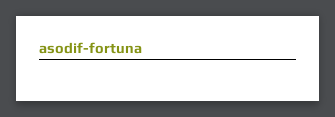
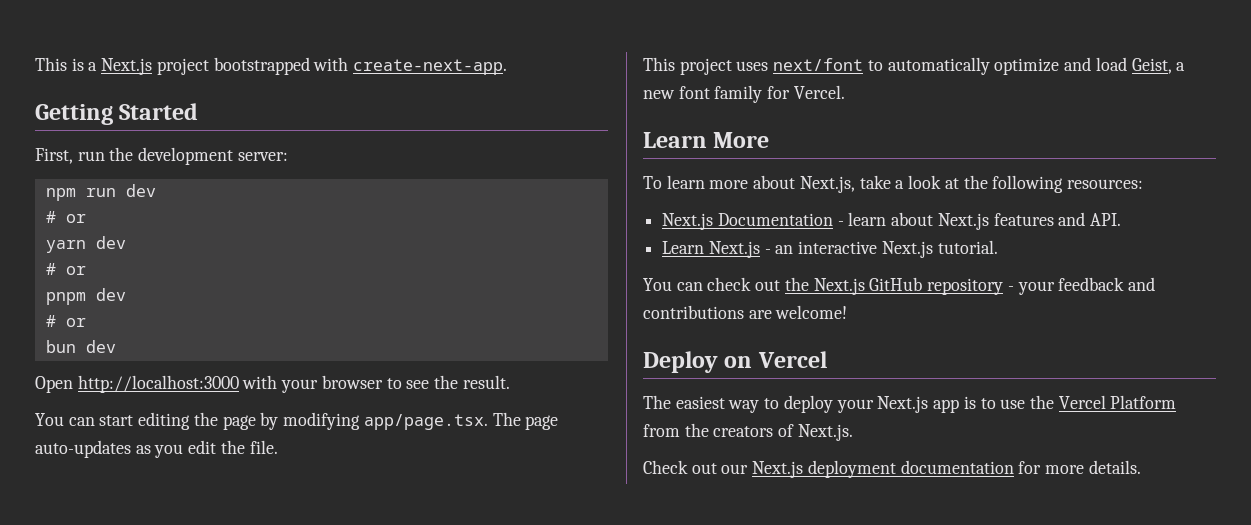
[39,42,142,54] asodif-fortuna -> [35,57,508,75] [35,103,199,125] [35,147,288,165] [45,184,156,201] [45,211,86,223] [45,236,126,253] [45,263,86,275] [45,288,126,305] [45,315,86,327] [45,340,116,353] [35,375,510,393] [35,412,559,430] [35,440,278,458] [643,57,1186,75] [643,85,845,103] [643,132,770,148] [643,175,1143,193] [662,212,1122,230] [662,240,998,258] [643,277,1155,295] [643,305,848,319] [643,351,827,373] [643,395,1177,413] [643,423,853,441] [643,460,1141,478] This is a Next.js project bootstrapped with create-next-app. // Getting Started // First, run the development server: // npm run dev // # or // yarn dev // # or // pnpm dev // # or // bun dev // Open http://localhost:3000 with your browser to see the result. // You can start editing the page by modifying app/page.tsx. The page auto-updates as you edit the file. // This project uses next/font to automatically optimize and load Geist, a new font family for Vercel. // Learn More // To learn more about Next.js, take a look at the following resources: // Next.js Documentation - learn about Next.js features and API. // Learn Next.js - an interactive Next.js tutorial. // You can check out the Next.js GitHub repository - your feedback and contributions are welcome! // Deploy on Vercel // The easiest way to deploy your Next.js app is to use the Vercel Platform from the creators of Next.js. // Check out our Next.js deployment documentation for more details.

